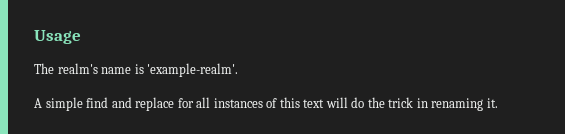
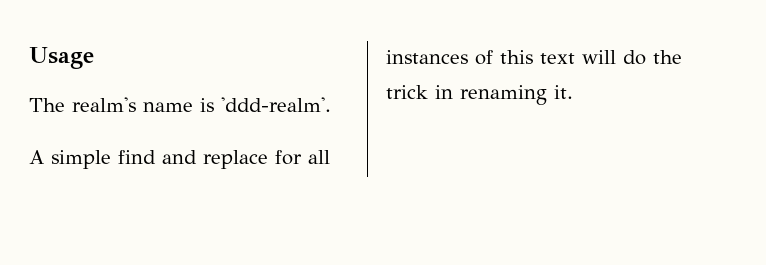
[147,63,239,77] 'example-realm'. -> [221,97,331,112] 'ddd-realm'.

